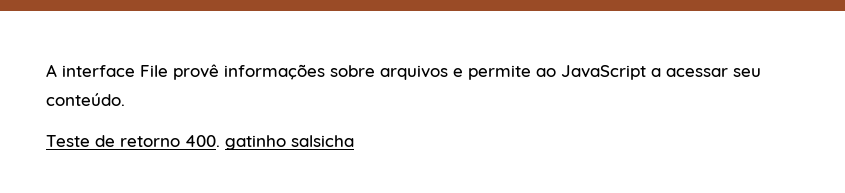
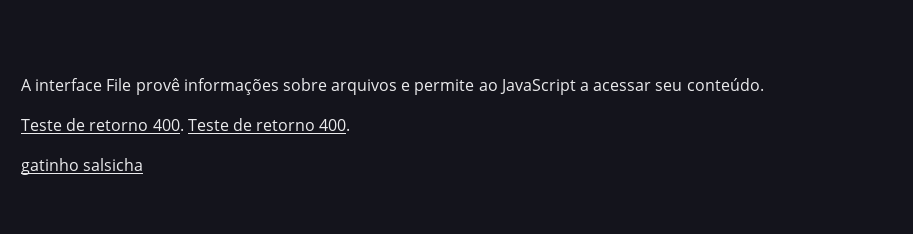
(220, 141) none -> [187,118,351,131] Teste de retorno 400. //

